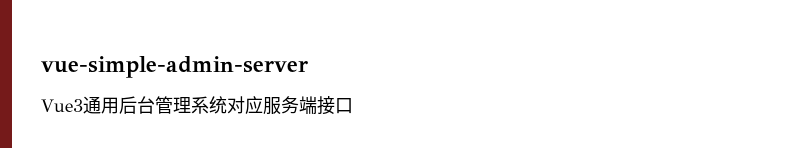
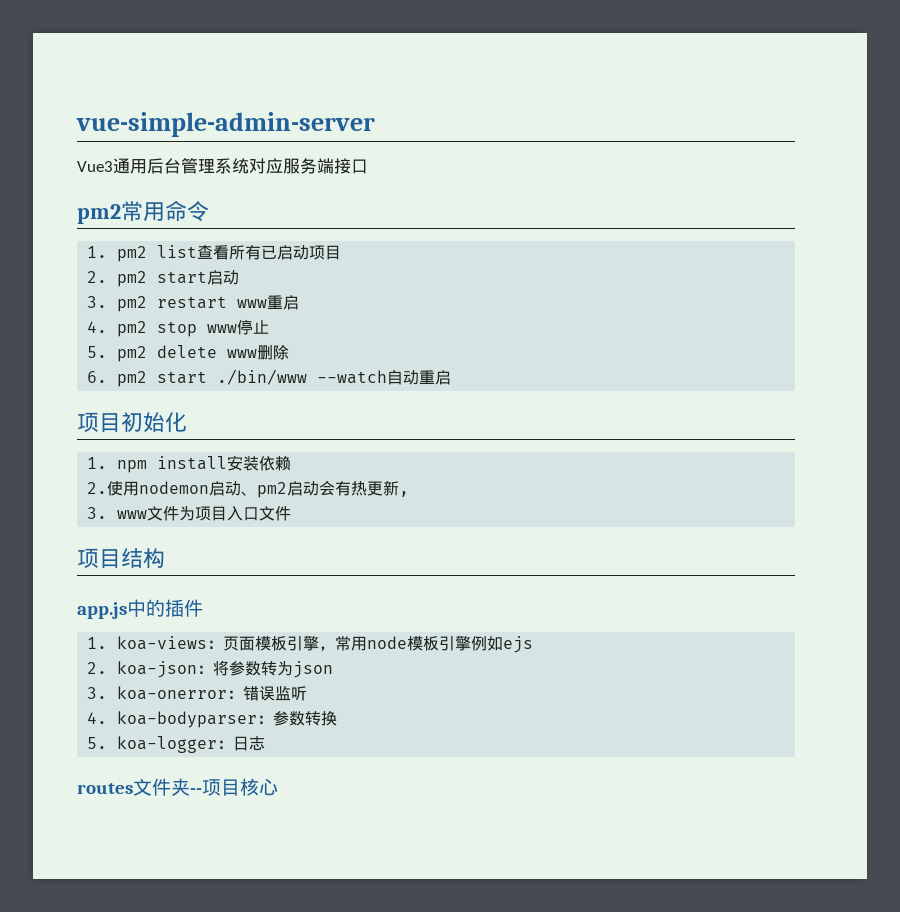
(353, 106) none -> [77,200,209,224] [87,245,342,262] [87,270,240,287] [87,295,300,312] [87,319,270,337] [87,345,290,362] [87,369,452,387] [77,412,187,433] [87,455,292,473] [87,480,410,498] [87,506,292,521] [77,548,165,568] [77,599,203,619] [87,636,534,653] [87,660,334,678] [87,686,308,701] [87,711,338,728] [87,736,266,753] [77,778,278,796] // pm2常用命令 // 1. pm2 list查看所有已启动项目 // 2. pm2 start启动 // 3. pm2 restart www重启 // 4. pm2 stop www停止 // 5. pm2 delete www删除 // 6. pm2 start ./bin/www --watch自动重启 // 项目初始化 // 1. npm install安装依赖 // 2.使用nodemon启动、pm2启动会有热更新, // 3. www文件为项目入口文件 // 项目结构 // app.js中的插件 // 1. koa-views：页面模板引擎，常用node模板引擎例如ejs // 2. koa-json：将参数转为json // 3. koa-onerror：错误监听 // 4. koa-bodyparser：参数转换 // 5. koa-logger：日志 // routes文件夹--项目核心

